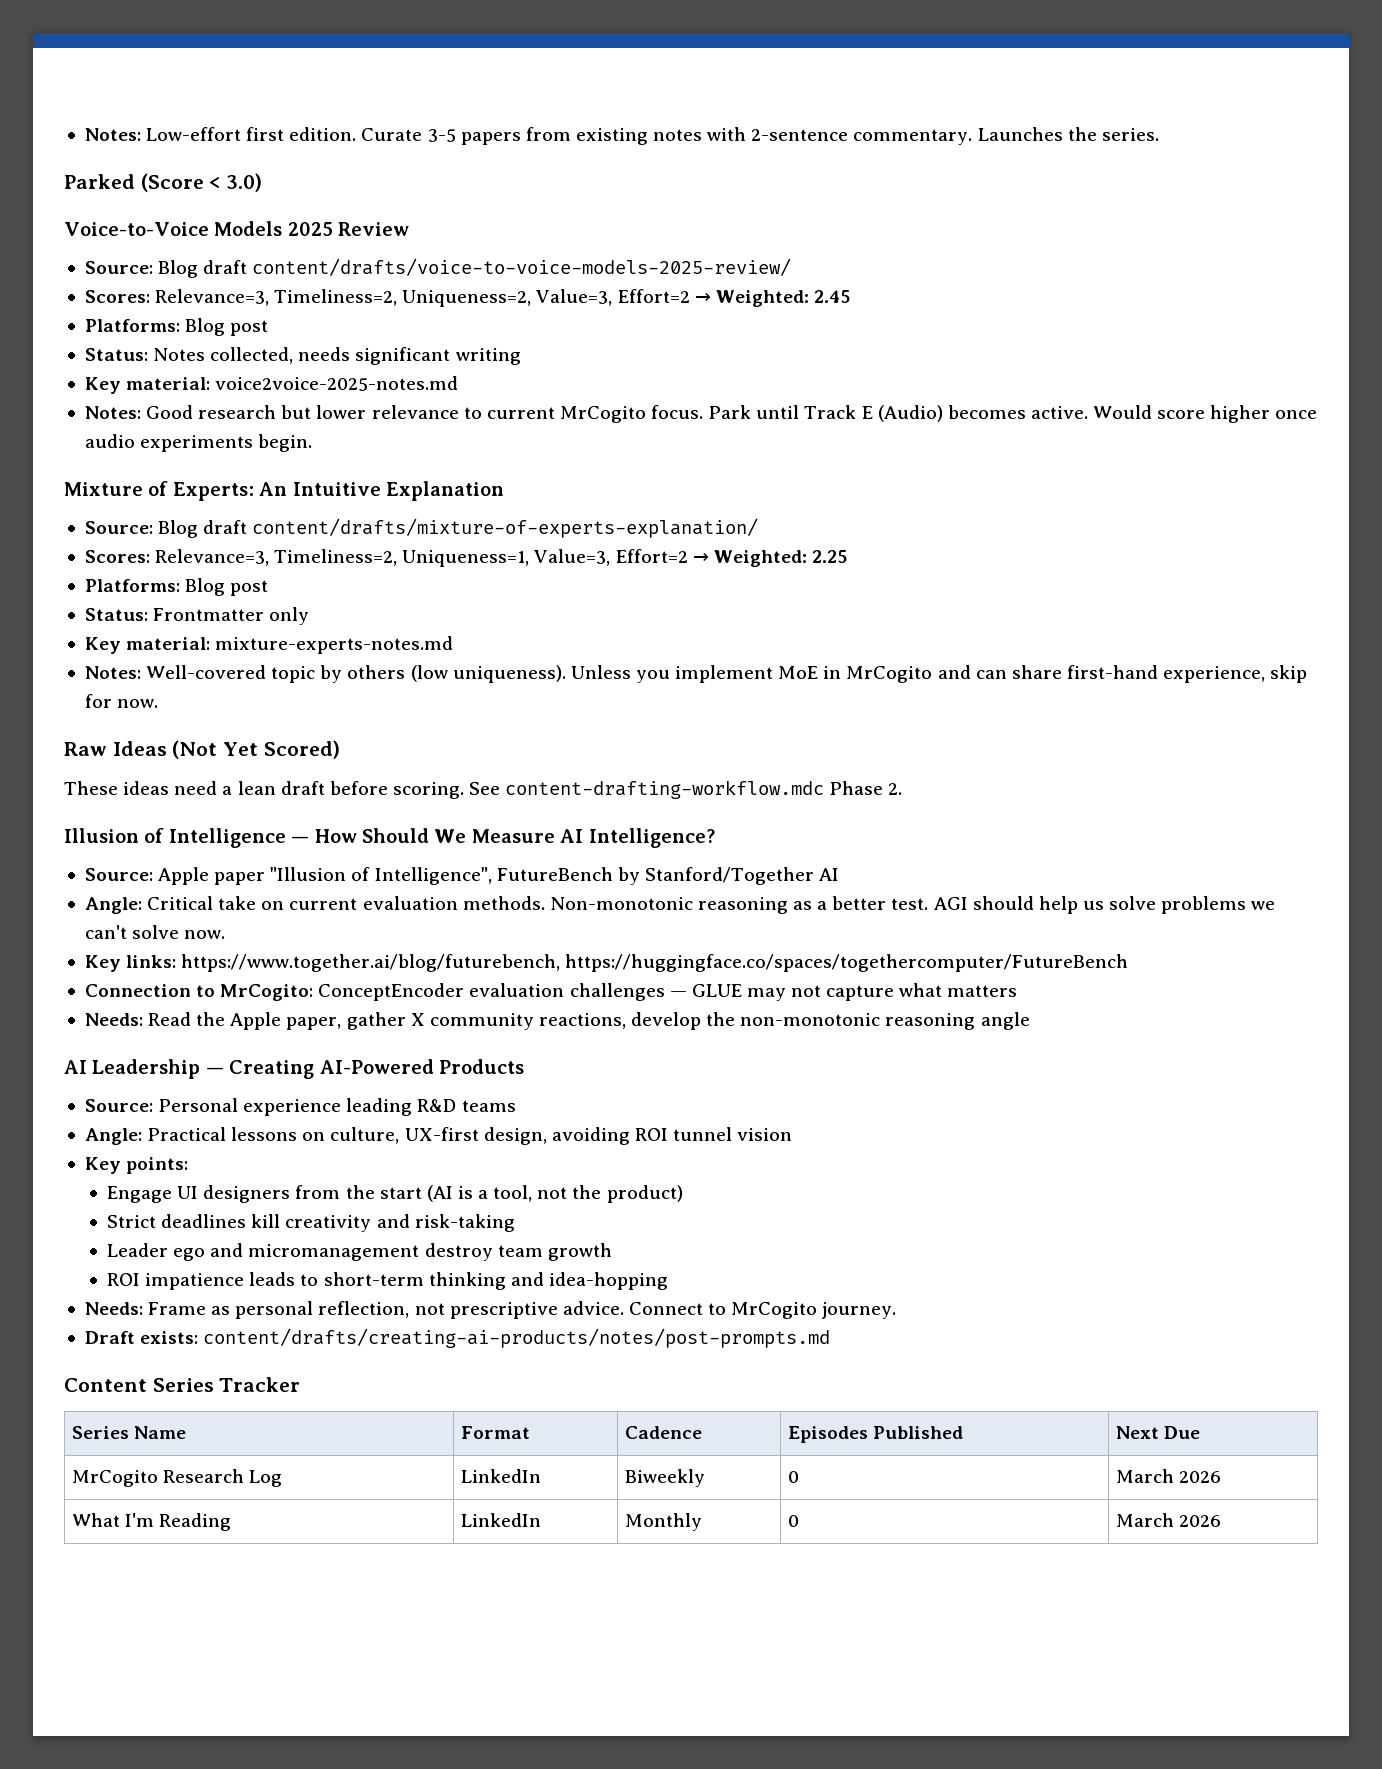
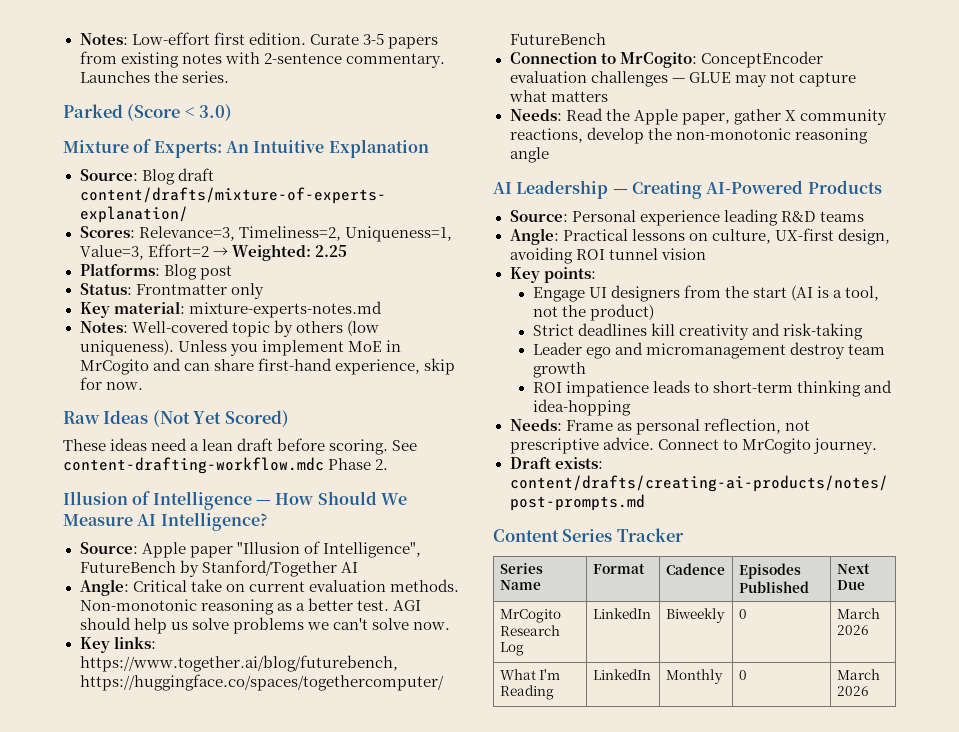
[64,221,410,236] [84,258,792,278] [84,289,850,307] [84,318,269,336] [84,347,521,365] [84,376,459,394] [84,405,1318,423] [84,434,313,452] // Voice-to-Voice Models 2025 Review // Source: Blog draft content/drafts/voice-to-voice-models-2025-review/ // Scores: Relevance=3, Timeliness=2, Uniqueness=2, Value=3, Effort=2 → Weighted: 2.45 // Platforms: Blog post // Status: Notes collected, needs significant writing // Key material: voice2voice-2025-notes.md // Notes: Good research but lower relevance to current MrCogito focus. Park until Track E (Audio) becomes active. Would score higher once audio experiments begin. -> (233, 112) none

